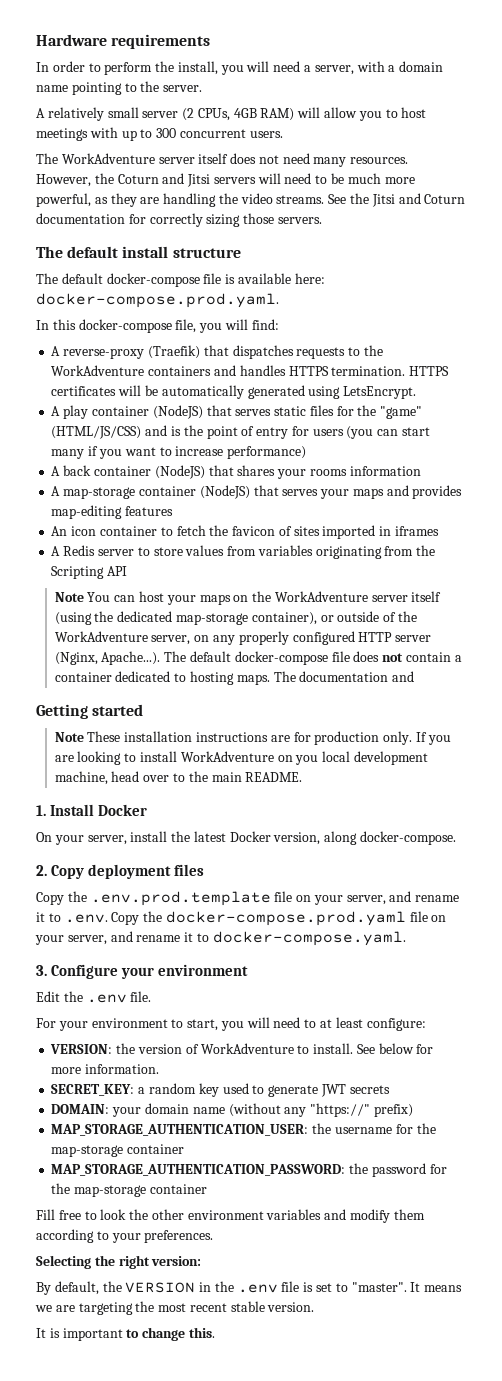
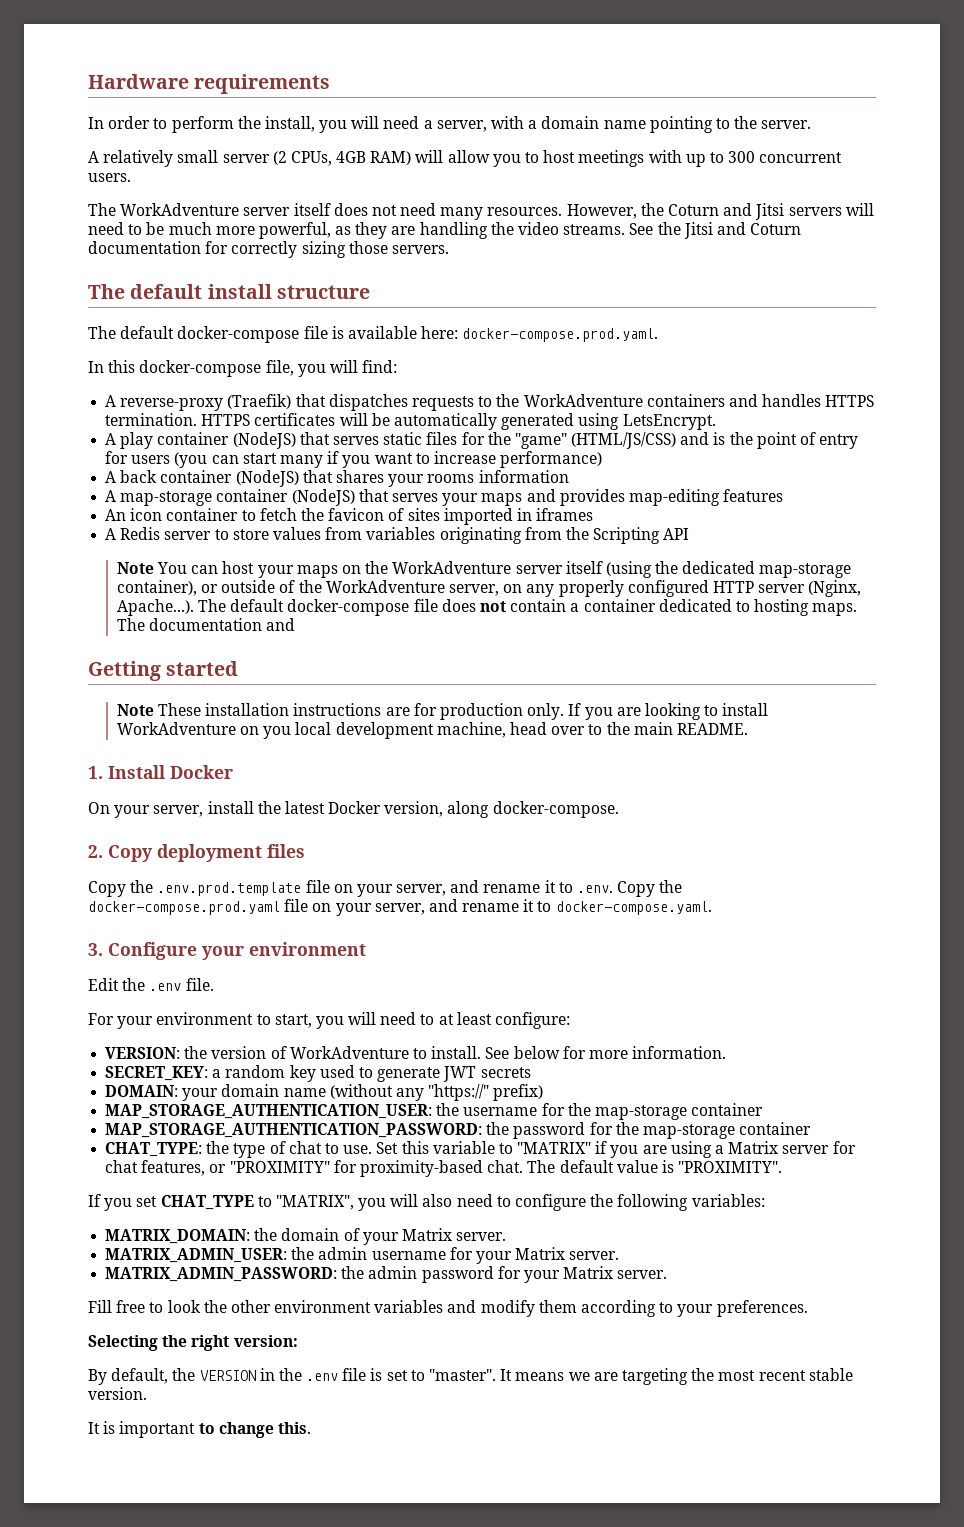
(207, 1189) none -> [105,1141,856,1158] [105,1160,783,1177] [88,1194,765,1211] [105,1228,507,1245] [105,1247,620,1264] [105,1266,668,1283] // CHAT_TYPE: the type of chat to use. Set this variable to "MATRIX" if you are using a Matrix server for chat features, or "PROXIMITY" for proximity-based chat. The default value is "PROXIMITY". // If you set CHAT_TYPE to "MATRIX", you will also need to configure the following variables: // MATRIX_DOMAIN: the domain of your Matrix server. // MATRIX_ADMIN_USER: the admin username for your Matrix server. // MATRIX_ADMIN_PASSWORD: the admin password for your Matrix server.

